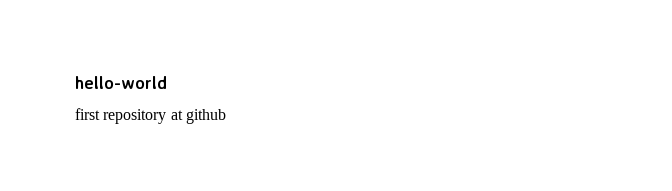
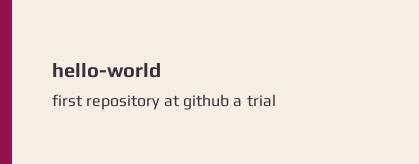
(226, 116) none -> [233,94,276,107] a trial

